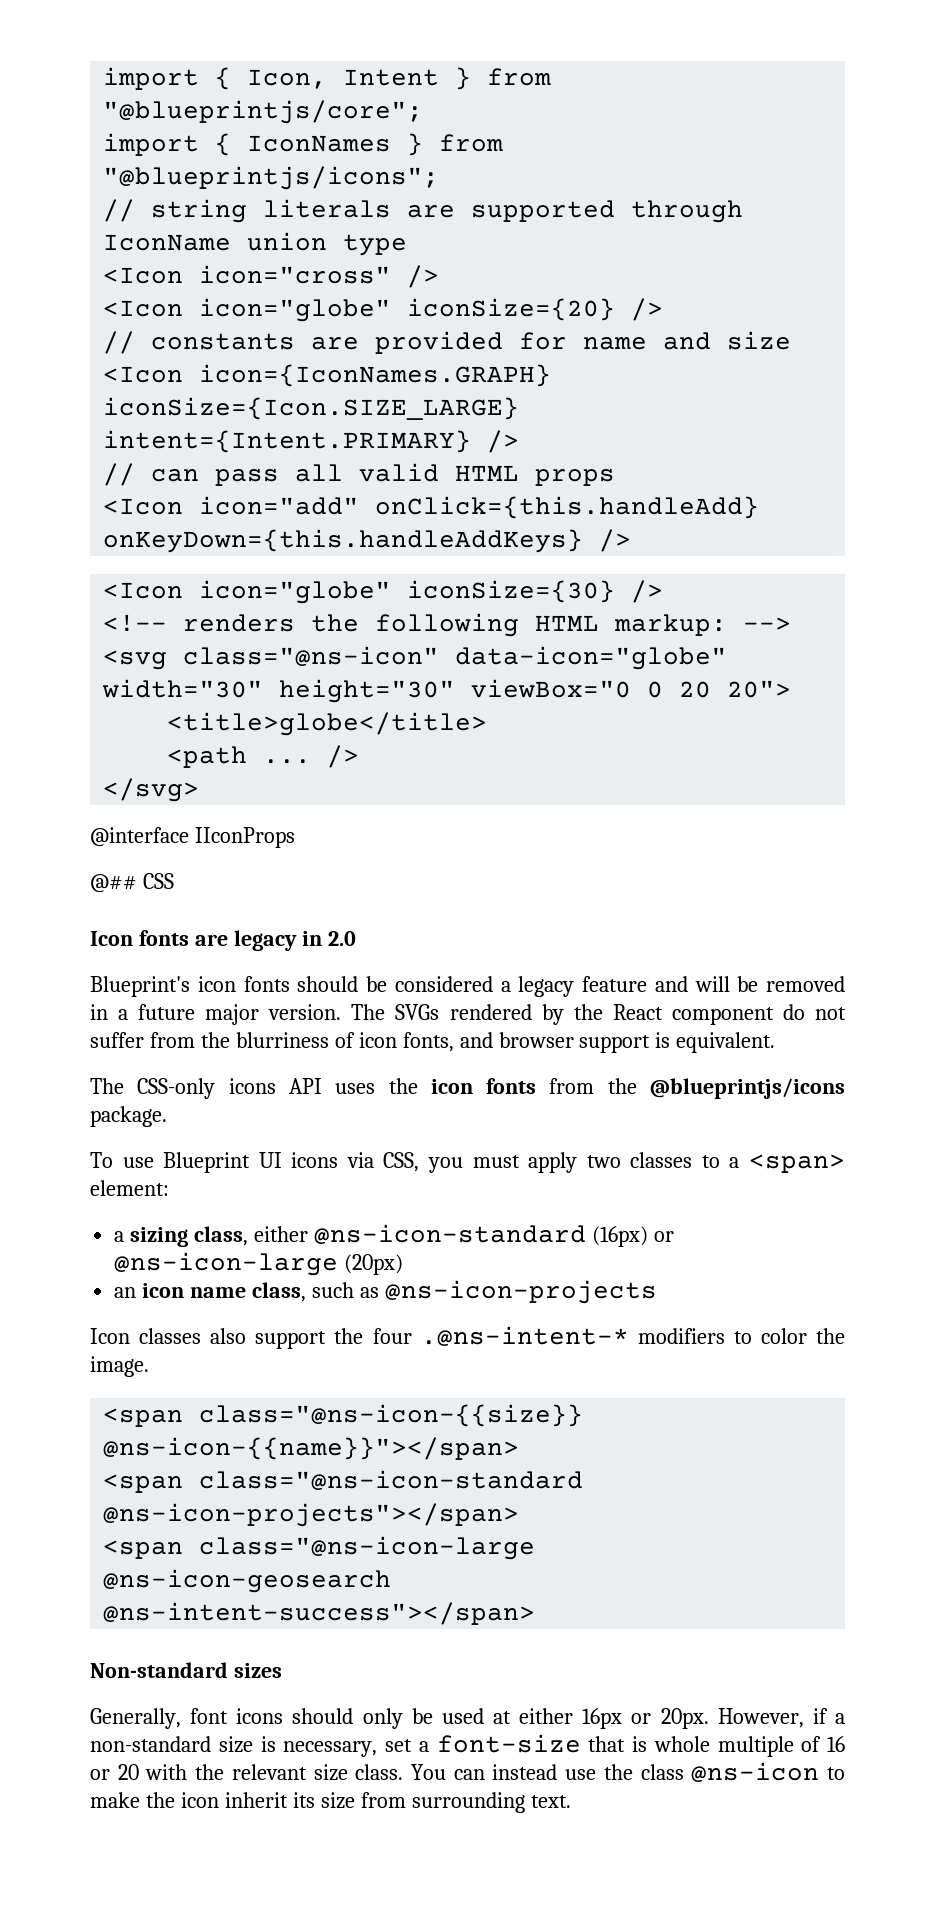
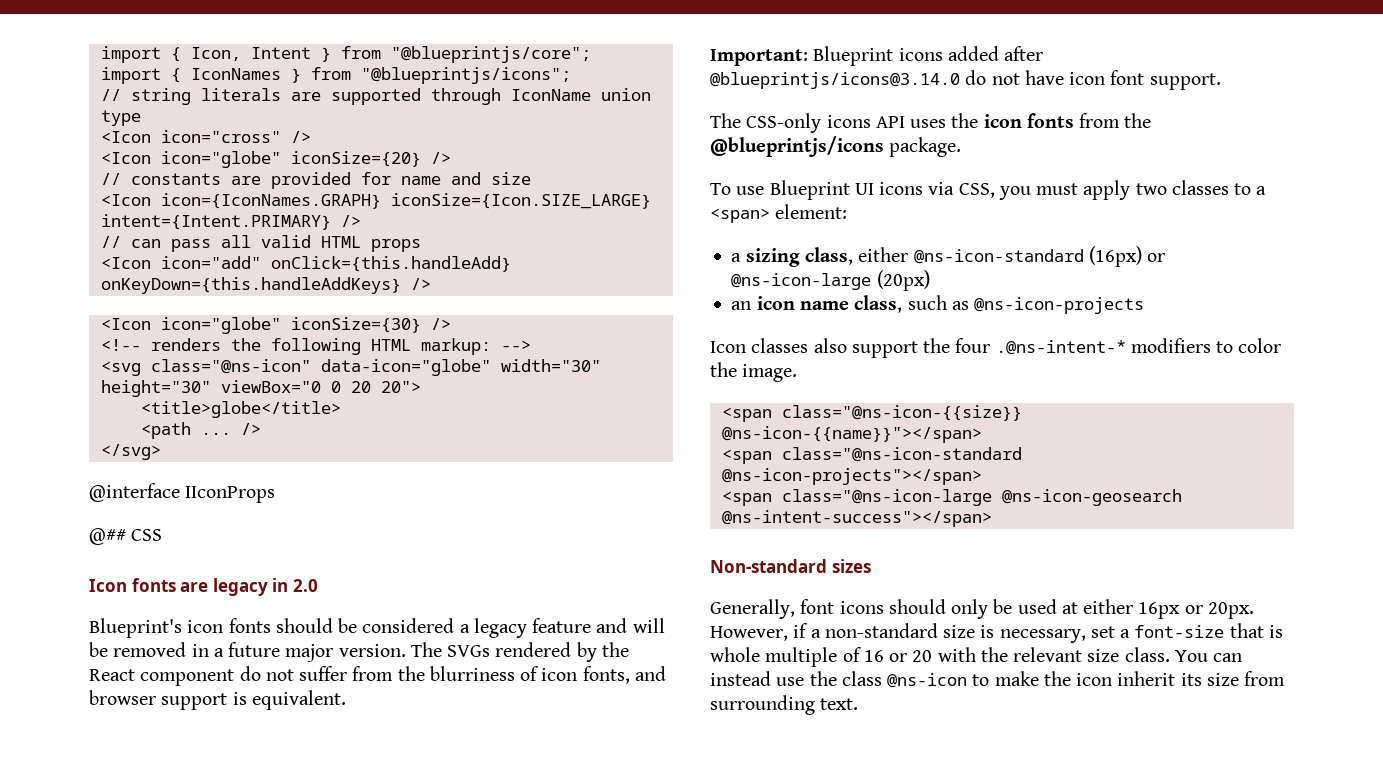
(776, 1042) none -> [710,46,1044,66] [710,70,1221,90] // Important: Blueprint icons added after @blueprintjs/icons@3.14.0 do not have icon font support.

